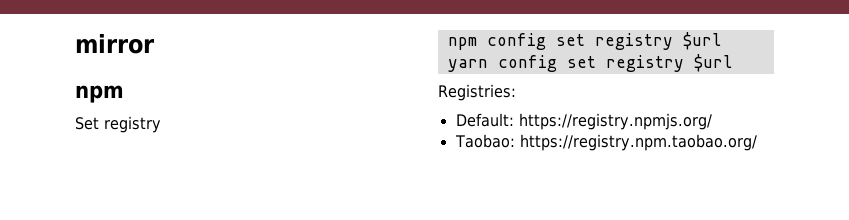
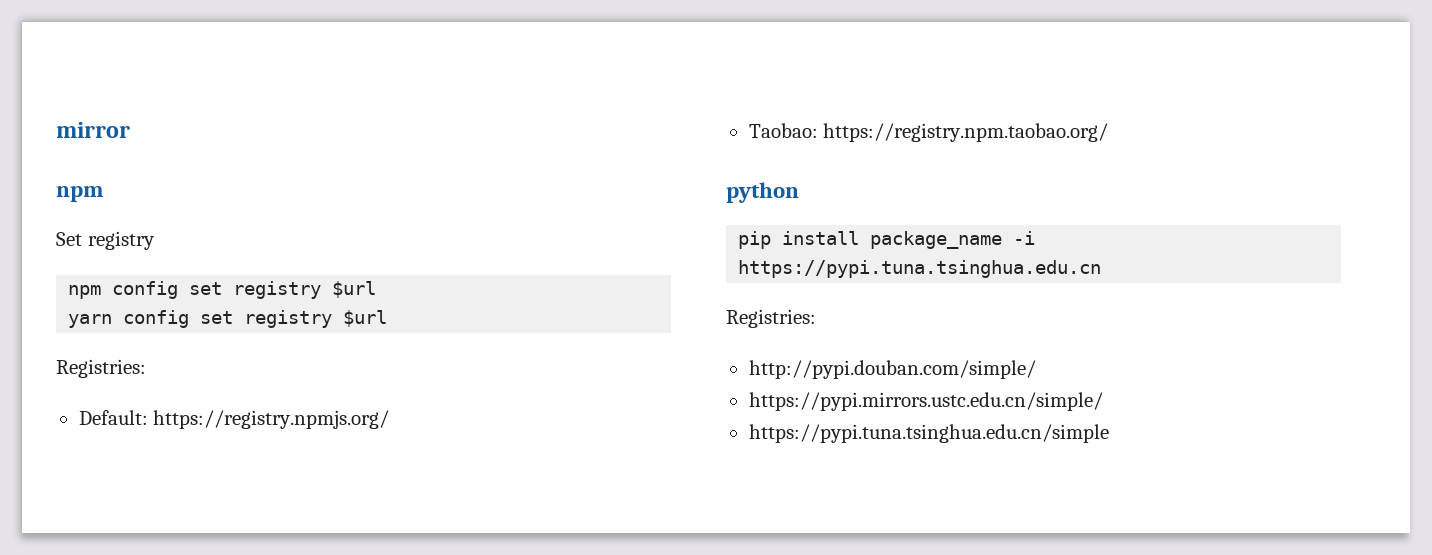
(757, 142) none -> [726,182,799,203] [738,231,1036,249] [738,260,1102,278] [726,309,816,328] [748,360,1036,379] [748,392,1103,411] [748,424,1109,443] // python // pip install package_name -i https://pypi.tuna.tsinghua.edu.cn // Registries: // http://pypi.douban.com/simple/ // https://pypi.mirrors.ustc.edu.cn/simple/ // https://pypi.tuna.tsinghua.edu.cn/simple

